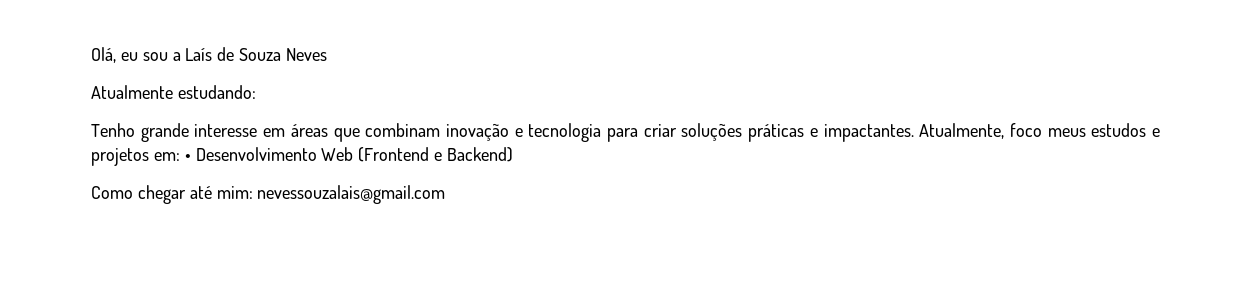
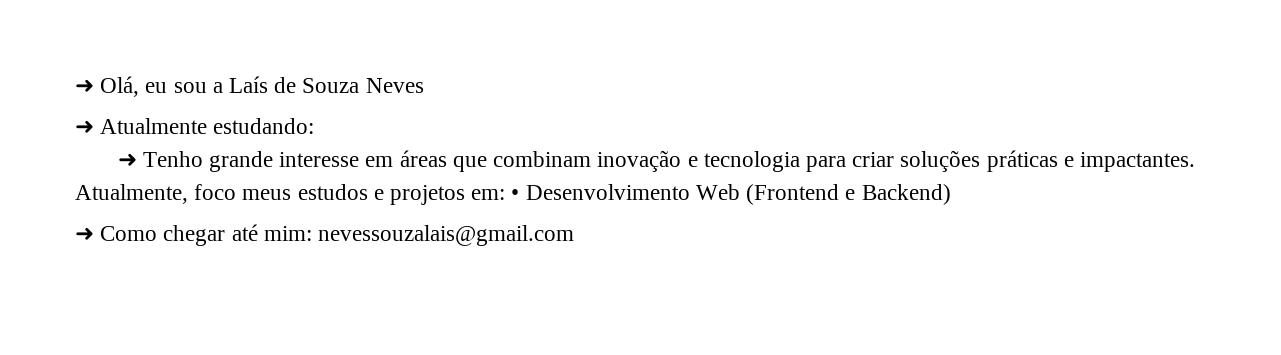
(91, 55) none -> [75,79,94,93] ➜
(328, 54) none -> [75,120,94,134] ➜
(256, 92) none -> [117,153,137,167] ➜
(514, 154) none -> [75,227,94,241] ➜

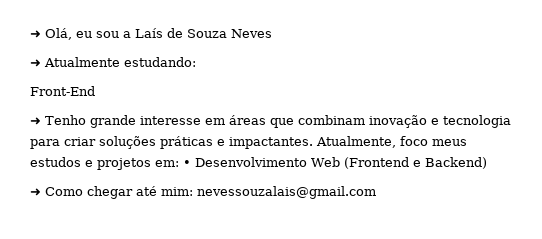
(315, 126) none -> [30,86,95,96] // Front-End

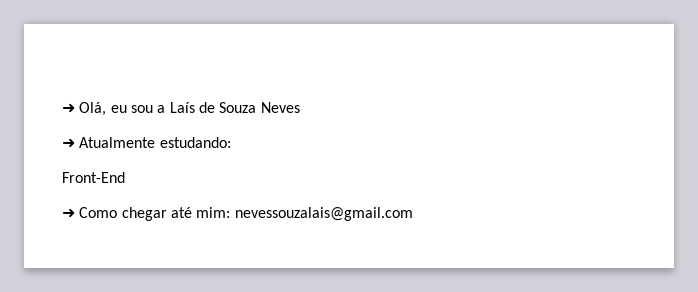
[30,115,511,128] [30,136,467,149] [30,157,487,170] // ➜ Tenho grande interesse em áreas que combinam inovação e tecnologia para criar soluções práticas e impactantes. Atualmente, foco meus estudos e projetos em: • Desenvolvimento Web (Frontend e Backend) -> (125, 177) none

